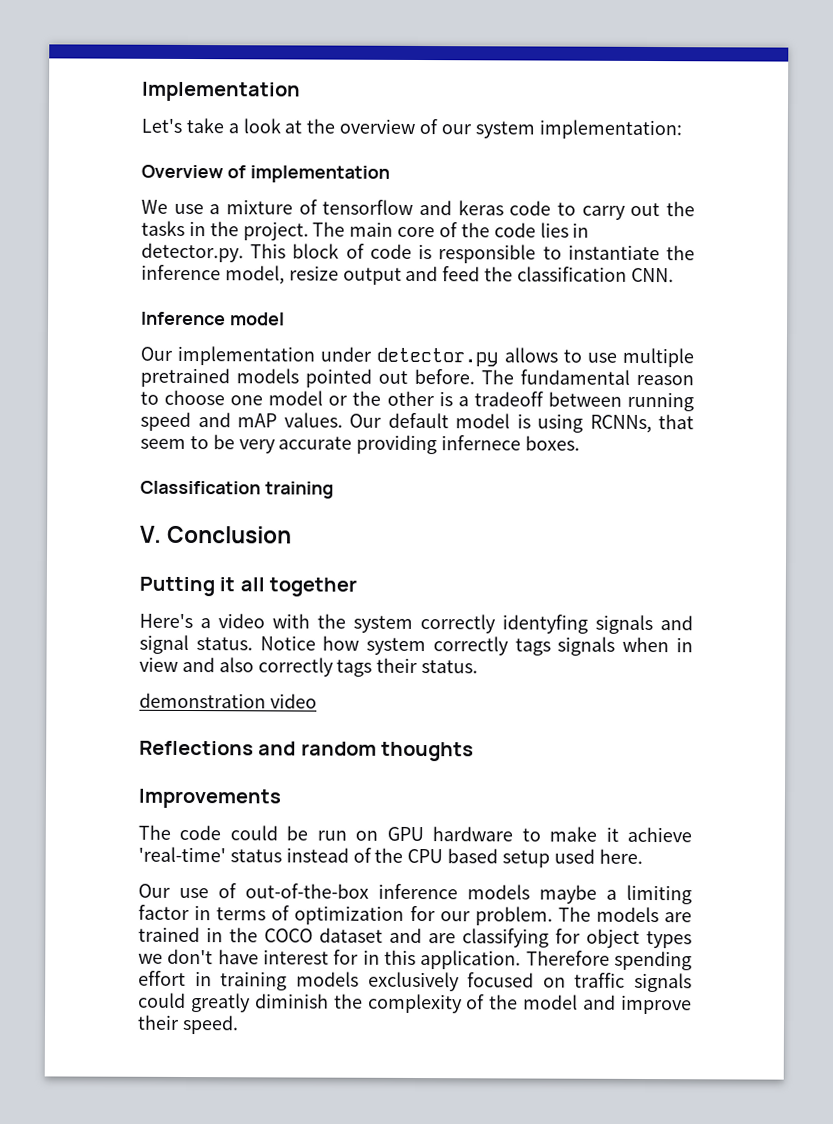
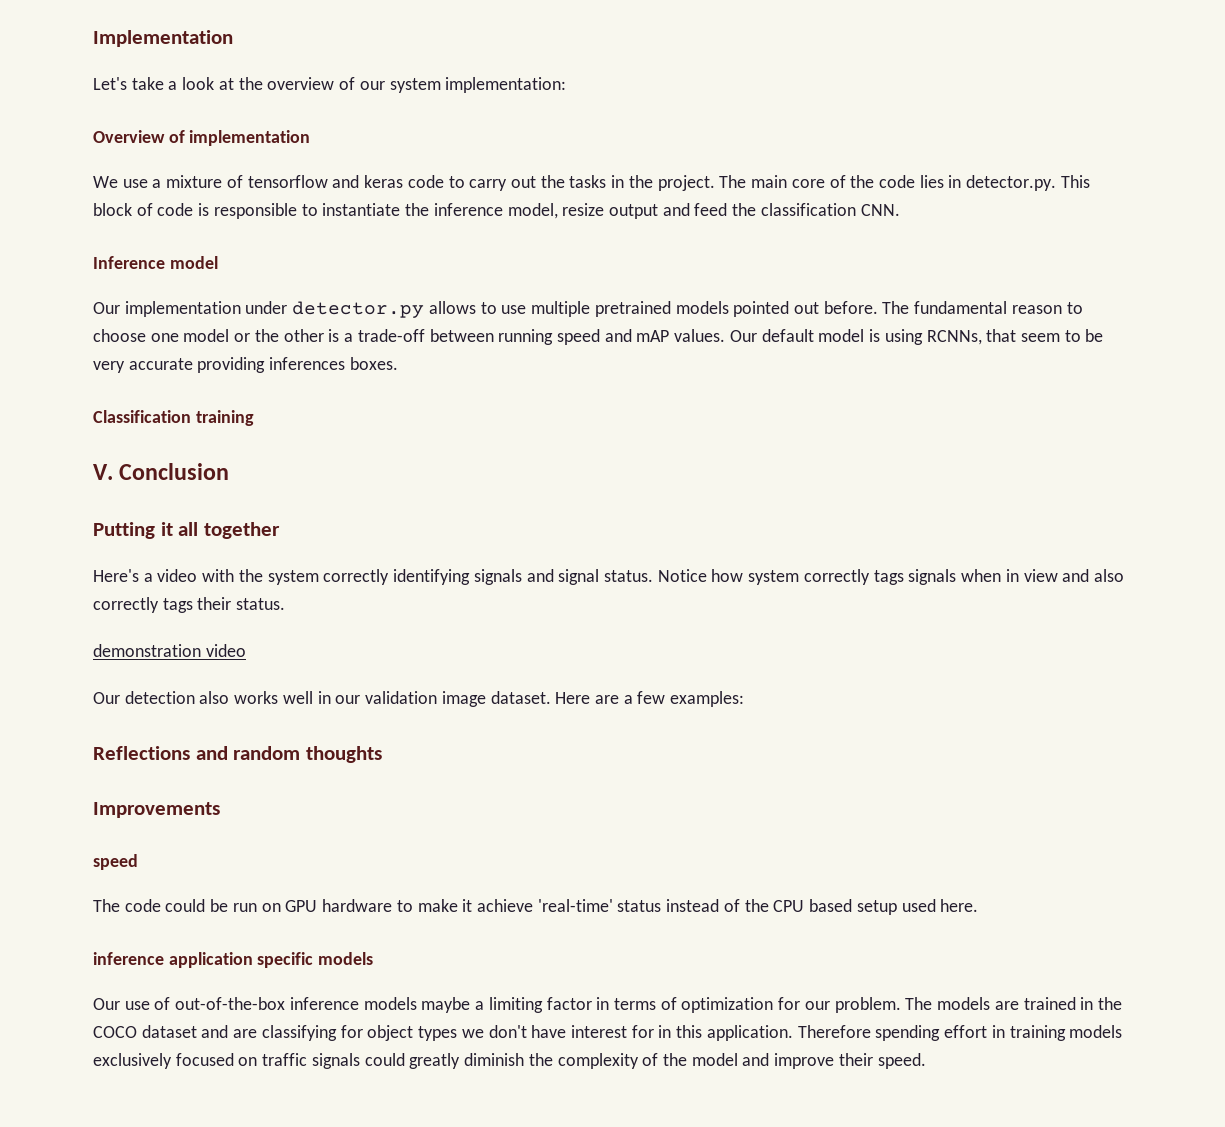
[473,391,544,407] tradeoff -> [357,329,425,342] trade-off
[441,435,522,451] infernece -> [269,357,346,370] inferences
[502,614,588,634] identyfing -> [393,569,471,585] identifying
(317, 701) none -> [93,691,745,707] // Our detection also works well in our validation image dataset. Here are a few examples:
(282, 798) none -> [93,854,138,870] // speed
(643, 856) none -> [93,952,374,968] // inference application specific models

